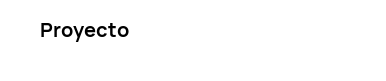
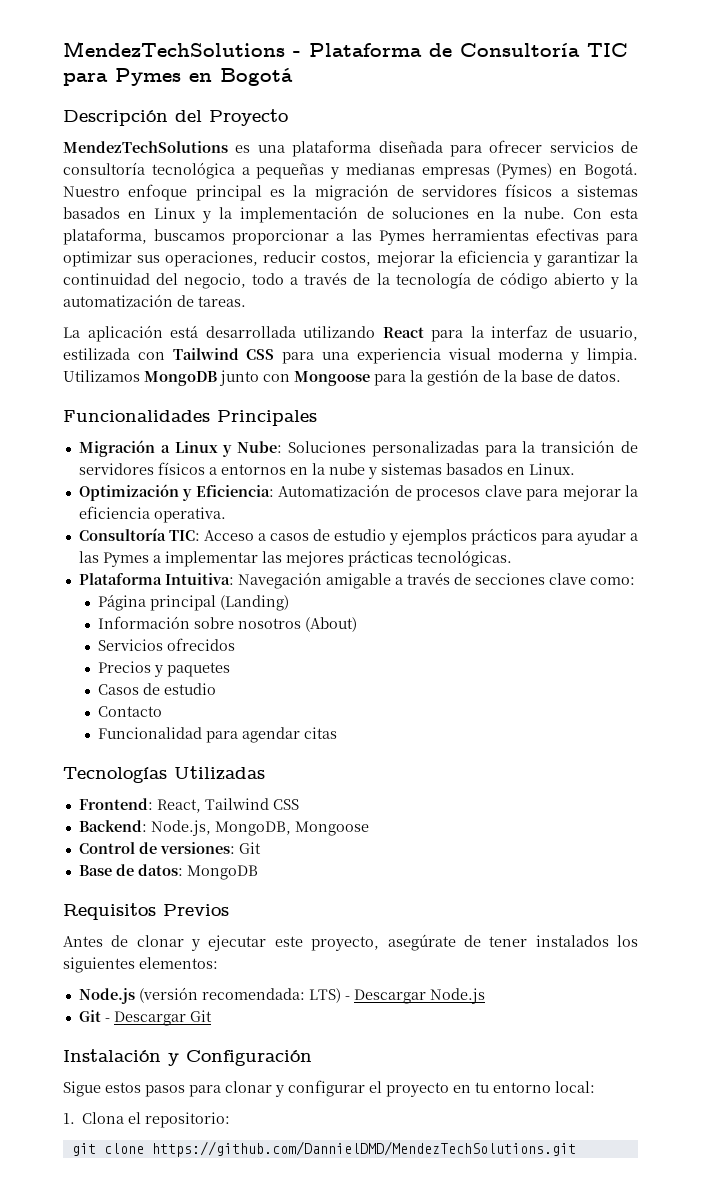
[40,23,129,42] Proyecto -> [63,41,628,57] [63,68,293,86] [63,109,288,126] [63,140,638,157] [63,162,638,179] [63,184,638,201] [63,206,638,223] [63,228,638,245] [63,250,639,267] [63,272,639,289] [63,294,246,307] [63,325,638,342] [63,348,638,364] [63,369,621,386] [63,410,317,426] [78,440,638,457] [78,462,575,479] [78,484,638,501] [78,506,226,523] [78,528,638,545] [78,550,512,567] [78,572,635,589] [97,594,289,611] [97,616,357,632] [97,638,235,651] [97,661,230,677] [97,683,216,695] [97,706,162,717] [97,727,337,743] [63,766,265,783] [78,798,299,813] [78,820,369,836] [78,842,261,854] [78,864,258,880] [63,903,229,920] [63,934,639,951] [63,957,218,973] [78,987,485,1004] [78,1010,212,1026] [63,1049,312,1066] [63,1080,595,1097] [63,1112,231,1128] [71,1141,576,1157] MendezTechSolutions - Plataforma de Consultoría TIC para Pymes en Bogotá // Descripción del Proyecto // MendezTechSolutions es una plataforma diseñada para ofrecer servicios de consultoría tecnológica a pequeñas y medianas empresas (Pymes) en Bogotá. Nuestro enfoque principal es la migración de servidores físicos a sistemas basados en Linux y la implementación de soluciones en la nube. Con esta plataforma, buscamos proporcionar a las Pymes herramientas efectivas para optimizar sus operaciones, reducir costos, mejorar la eficiencia y garantizar la continuidad del negocio, todo a través de la tecnología de código abierto y la automatización de tareas. // La aplicación está desarrollada utilizando React para la interfaz de usuario, estilizada con Tailwind CSS para una experiencia visual moderna y limpia. Utilizamos MongoDB junto con Mongoose para la gestión de la base de datos. // Funcionalidades Principales // Migración a Linux y Nube: Soluciones personalizadas para la transición de servidores físicos a entornos en la nube y sistemas basados en Linux. // Optimización y Eficiencia: Automatización de procesos clave para mejorar la eficiencia operativa. // Consultoría TIC: Acceso a casos de estudio y ejemplos prácticos para ayudar a las Pymes a implementar las mejores prácticas tecnológicas. // Plataforma Intuitiva: Navegación amigable a través de secciones clave como: // Página principal (Landing) // Información sobre nosotros (About) // Servicios ofrecidos // Precios y paquetes // Casos de estudio // Contacto // Funcionalidad para agendar citas // Tecnologías Utilizadas // Frontend: React, Tailwind CSS // Backend: Node.js, MongoDB, Mongoose // Control de versiones: Git // Base de datos: MongoDB // Requisitos Previos // Antes de clonar y ejecutar este proyecto, asegúrate de tener instalados los siguientes elementos: // Node.js (versión recomendada: LTS) - Descargar Node.js // Git - Descargar Git // Instalación y Configuración // Sigue estos pasos para clonar y configurar el proyecto en tu entorno local: // 1. Clona el repositorio: // git clone https://github.com/DannielDMD/MendezTechSolutions.git

